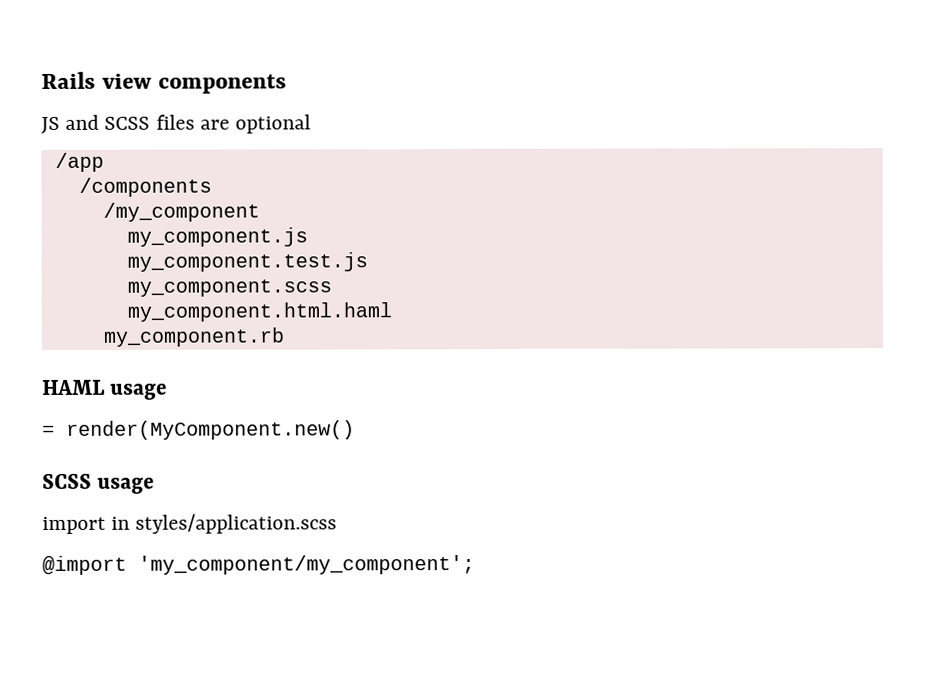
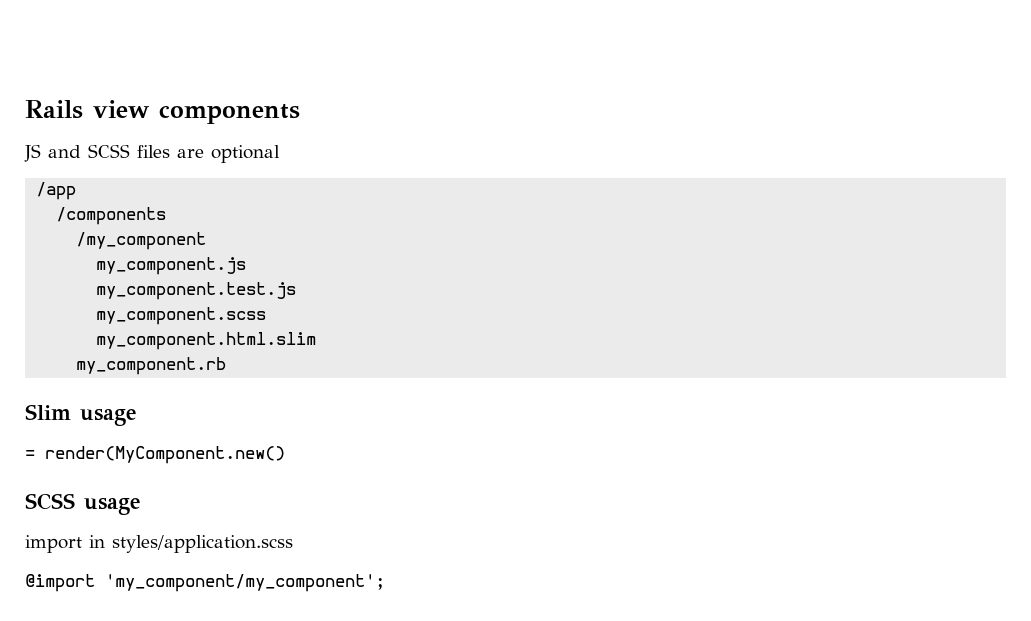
[126,302,392,322] my_component.html.haml -> [96,332,317,350] my_component.html.slim
[42,379,105,395] HAML -> [25,404,71,420] Slim

